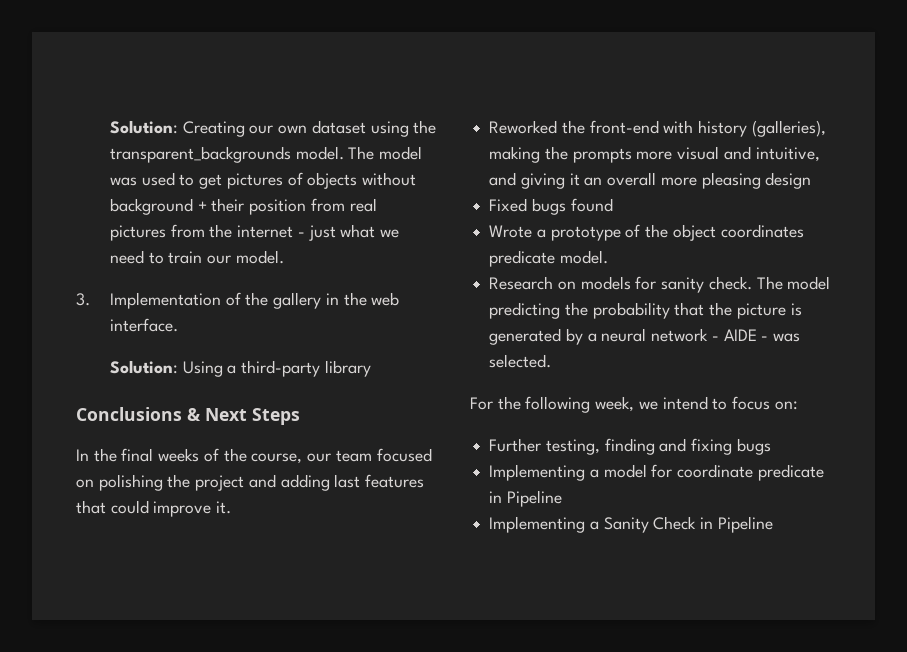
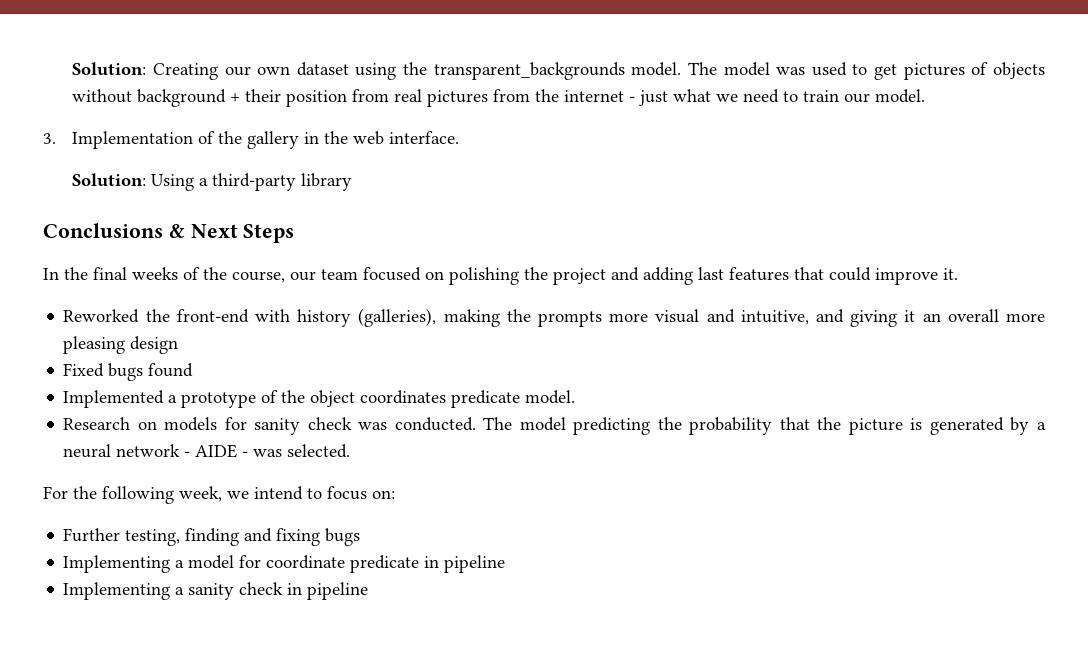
[489,225,533,238] Wrote -> [63,390,165,408] Implemented
[708,276,752,290] check. -> [307,417,476,431] check was conducted.
[506,490,562,507] [489,516,773,533] Pipeline // Implementing a Sanity Check in Pipeline -> [444,555,506,573] [63,582,369,600] pipeline // Implementing a sanity check in pipeline

